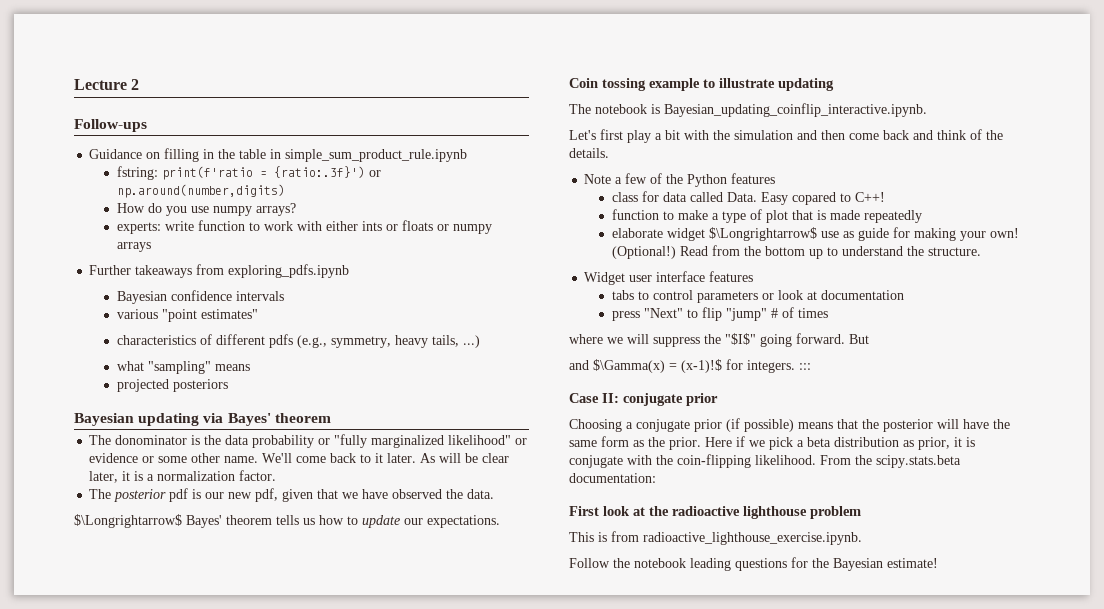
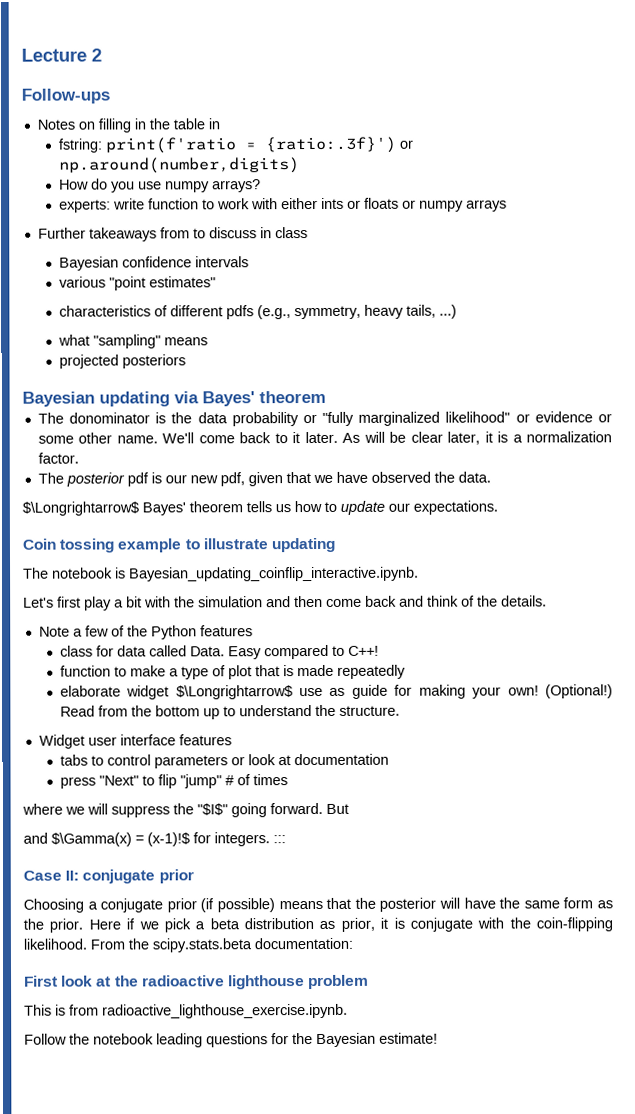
[89,149,143,159] Guidance -> [36,119,75,130] Notes
[285,149,468,162] simple_sum_product_rule.ipynb -> (220, 124) none
[228,264,350,278] exploring_pdfs.ipynb -> [192,227,308,239] to discuss in class
[791,192,836,205] copared -> [263,644,329,660] compared

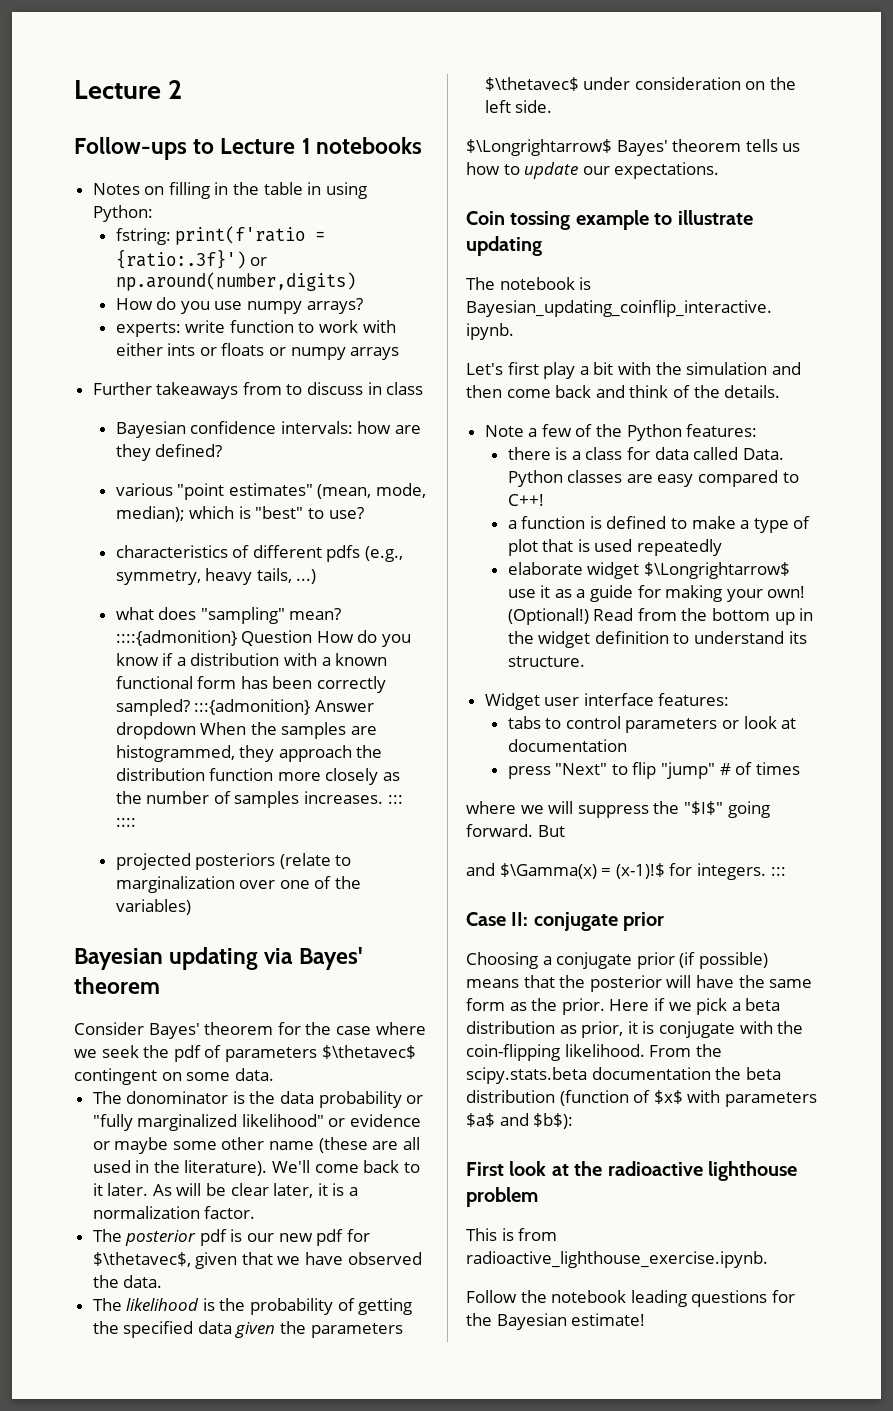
(110, 96) none -> [193,137,422,154] to Lecture 1 notebooks
(220, 124) none -> [325,182,367,199] [92,205,153,222] using Python:
[194,256,249,268] [58,276,216,291] intervals // various "point estimates" -> [280,421,421,434] [115,444,223,461] [115,483,426,500] [115,506,364,522] intervals: how are they defined? // various "point estimates" (mean, mode, median); which is "best" to use?
[92,334,208,349] [58,354,186,369] "sampling" means // projected posteriors -> [158,607,342,624] [115,630,411,647] [115,653,388,666] [115,676,386,693] [115,699,374,716] [115,722,377,739] [115,745,383,762] [115,768,400,785] [115,791,403,808] [115,818,136,827] [115,853,352,870] [115,876,361,893] [115,899,191,915] does "sampling" mean? ::::{admonition} Question How do you know if a distribution with a known functional form has been correctly sampled? :::{admonition} Answer dropdown When the samples are histogrammed, they approach the distribution function more closely as the number of samples increases. ::: :::: // projected posteriors (relate to marginalization over one of the variables)
(326, 397) none -> [74,1022,426,1039] [74,1045,416,1062] [74,1068,274,1085] // Consider Bayes' theorem for the case where we seek the pdf of parameters $\thetavec$ contingent on some data.
(612, 418) none -> [114,1137,169,1154] maybe
[116,435,158,444] name. -> [269,1137,420,1153] [92,1160,268,1176] name (these are all used in the literature).
[219,472,245,487] pdf, -> [316,1229,370,1246] [92,1252,191,1267] pdf for $\thetavec$,
(491, 477) none -> [92,1298,413,1315] [92,1321,403,1338] [484,77,797,91] [484,100,553,113] // The likelihood is the probability of getting the specified data given the parameters $\thetavec$ under consideration on the left side.
[199,625,253,637] features // -> [686,424,758,437] [507,447,581,460] features: // there is a
[227,646,262,660] Easy -> [507,470,694,487] Python classes are easy
[59,665,111,677] function -> [507,516,667,529] a function is defined
[296,664,334,677] made -> [594,539,633,552] used
[329,687,346,696] as -> [540,585,586,598] it as a
(220, 714) none -> [799,608,814,621] [507,631,669,648] in the widget definition
[314,704,336,717] the -> [788,631,807,644] its
[178,734,232,746] features -> [658,693,730,706] features:
[254,937,353,950] documentation: -> [591,1067,781,1080] [466,1090,817,1107] [466,1113,574,1129] documentation the beta distribution (function of $x$ with parameters $a$ and $b$):

